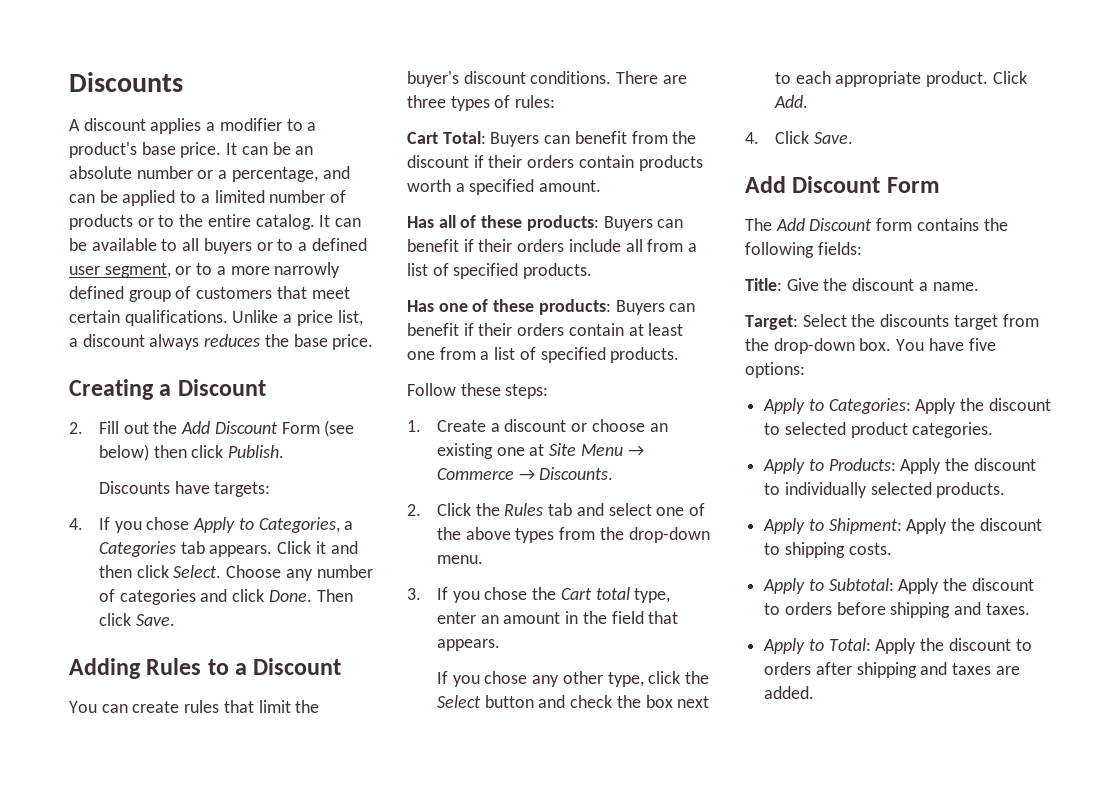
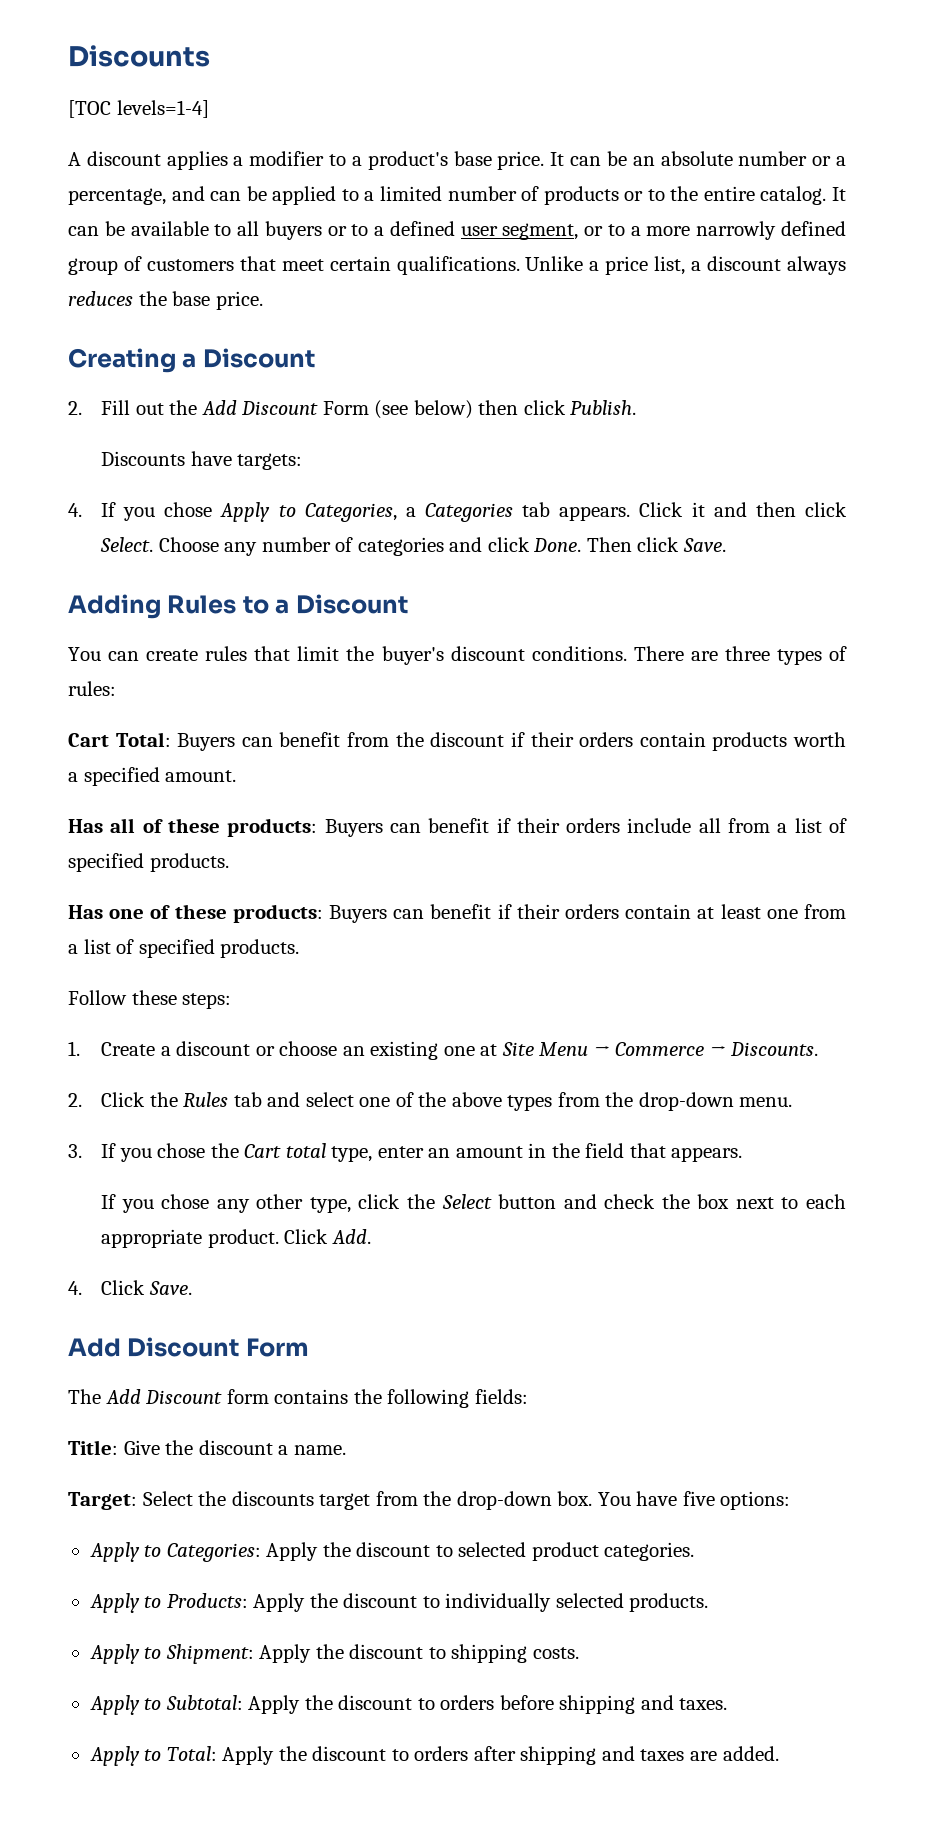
[69,72,183,92] Discounts -> [68,45,210,67] [68,100,209,118] Discounts // [TOC levels=1-4]

